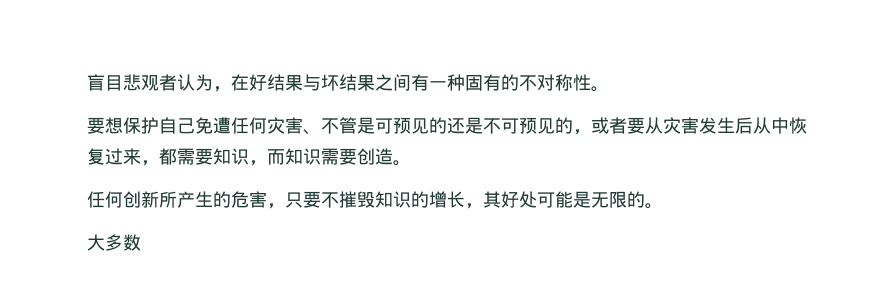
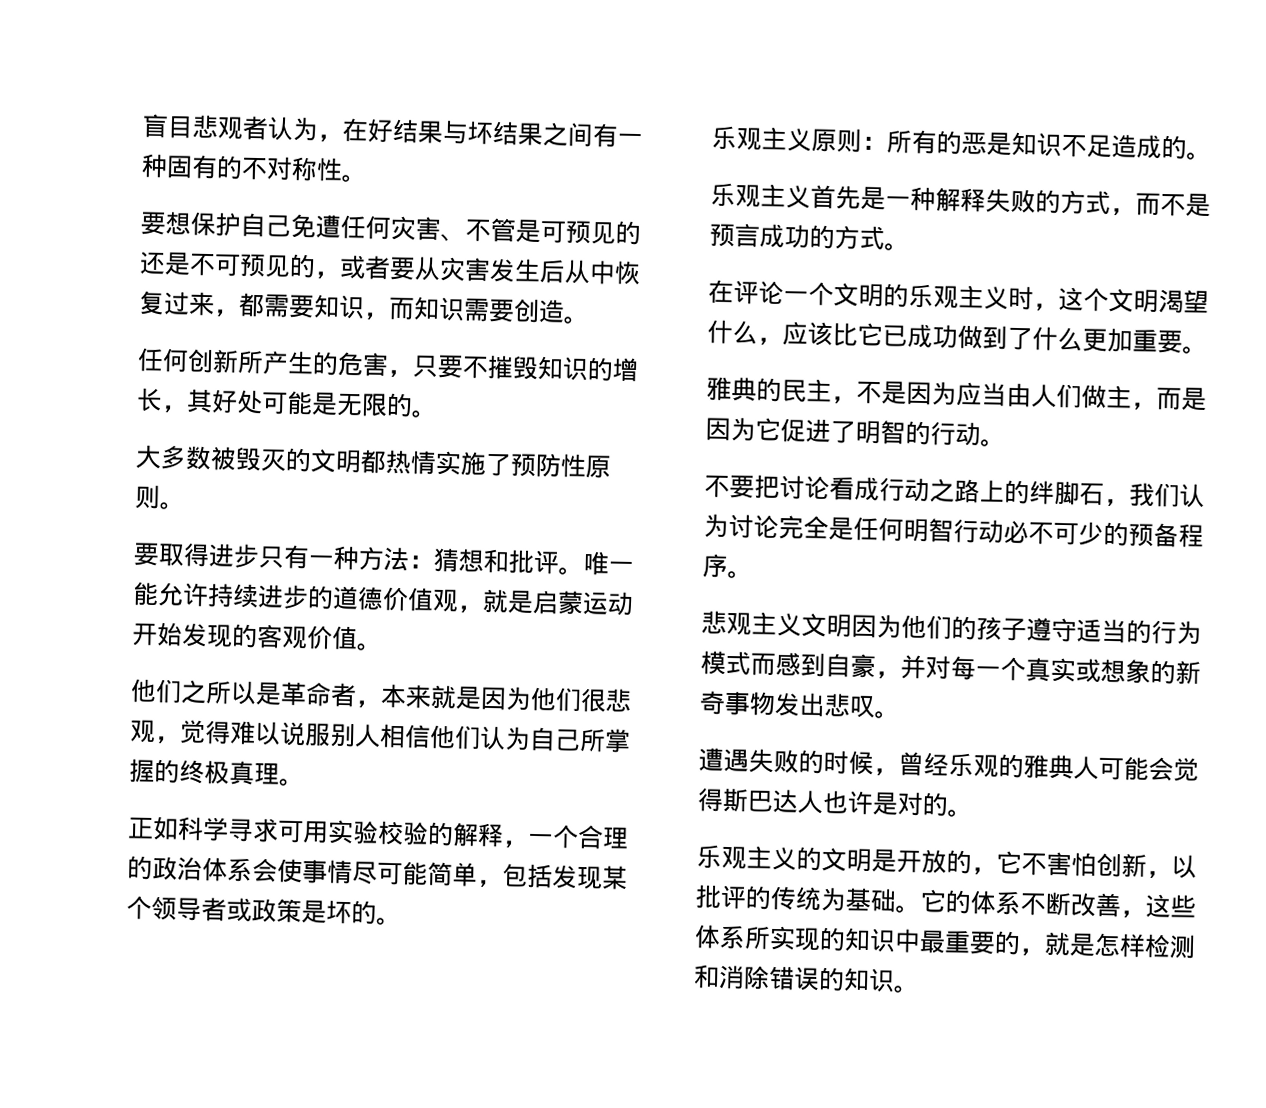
(141, 242) none -> [210,446,612,479] [134,484,185,510] [133,542,634,576] [132,581,634,617] [131,622,383,651] [130,678,632,713] [129,719,631,753] [129,758,305,787] [127,816,629,850] [127,855,628,890] [126,895,402,926] [711,125,1212,161] [710,182,1211,218] [709,223,910,251] [708,279,1209,314] [707,319,1208,354] [706,376,1207,411] [705,417,1006,447] [704,474,1205,508] [703,513,1204,548] [702,553,753,579] [701,610,1202,645] [700,650,1201,685] [699,690,900,719] [698,747,1199,782] [697,787,973,818] [696,844,1197,880] [695,884,1196,919] [694,924,1196,959] [693,964,920,994] 被毁灭的文明都热情实施了预防性原则。 // 要取得进步只有一种方法：猜想和批评。唯一能允许持续进步的道德价值观，就是启蒙运动开始发现的客观价值。 // 他们之所以是革命者，本来就是因为他们很悲观，觉得难以说服别人相信他们认为自己所掌握的终极真理。 // 正如科学寻求可用实验校验的解释，一个合理的政治体系会使事情尽可能简单，包括发现某个领导者或政策是坏的。 // 乐观主义原则：所有的恶是知识不足造成的。 // 乐观主义首先是一种解释失败的方式，而不是预言成功的方式。 // 在评论一个文明的乐观主义时，这个文明渴望什么，应该比它已成功做到了什么更加重要。 // 雅典的民主，不是因为应当由人们做主，而是因为它促进了明智的行动。 // 不要把讨论看成行动之路上的绊脚石，我们认为讨论完全是任何明智行动必不可少的预备程序。 // 悲观主义文明因为他们的孩子遵守适当的行为模式而感到自豪，并对每一个真实或想象的新奇事物发出悲叹。 // 遭遇失败的时候，曾经乐观的雅典人可能会觉得斯巴达人也许是对的。 // 乐观主义的文明是开放的，它不害怕创新，以批评的传统为基础。它的体系不断改善，这些体系所实现的知识中最重要的，就是怎样检测和消除错误的知识。

